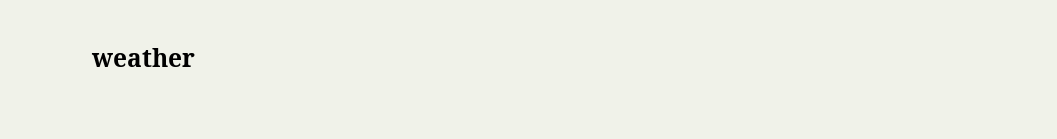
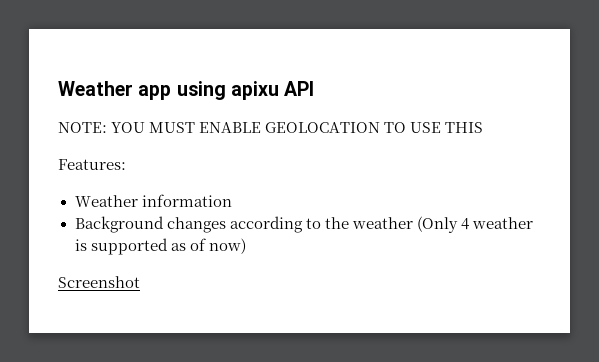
[91,48,195,67] weather -> [58,81,315,100] [58,122,484,133] [58,159,126,170] [74,194,232,207] [74,216,533,233] [74,238,246,255] [58,276,140,288] Weather app using apixu API // NOTE: YOU MUST ENABLE GEOLOCATION TO USE THIS // Features: // Weather information // Background changes according to the weather (Only 4 weather is supported as of now) // Screenshot

